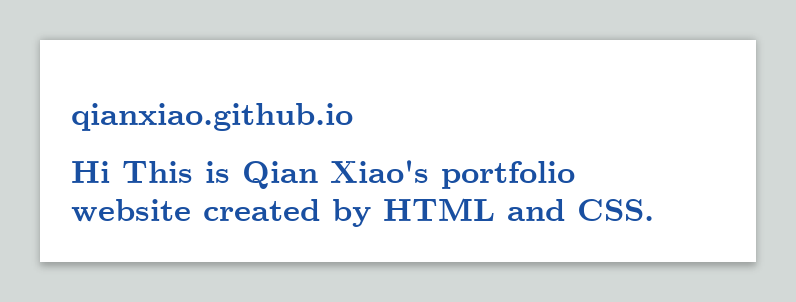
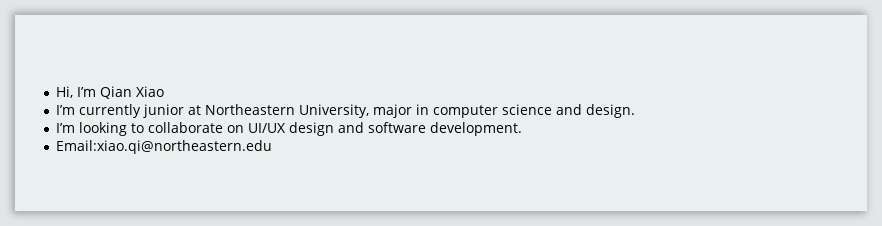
[71,103,353,131] [71,160,575,189] [71,198,654,227] qianxiao.github.io // Hi This is Qian Xiao's portfolio website created by HTML and CSS. -> [56,86,165,99] [56,104,636,118] [56,122,523,136] [56,140,273,154] Hi, I’m Qian Xiao // I’m currently junior at Northeastern University, major in computer science and design. // I’m looking to collaborate on UI/UX design and software development. // Email:xiao.qi@northeastern.edu

